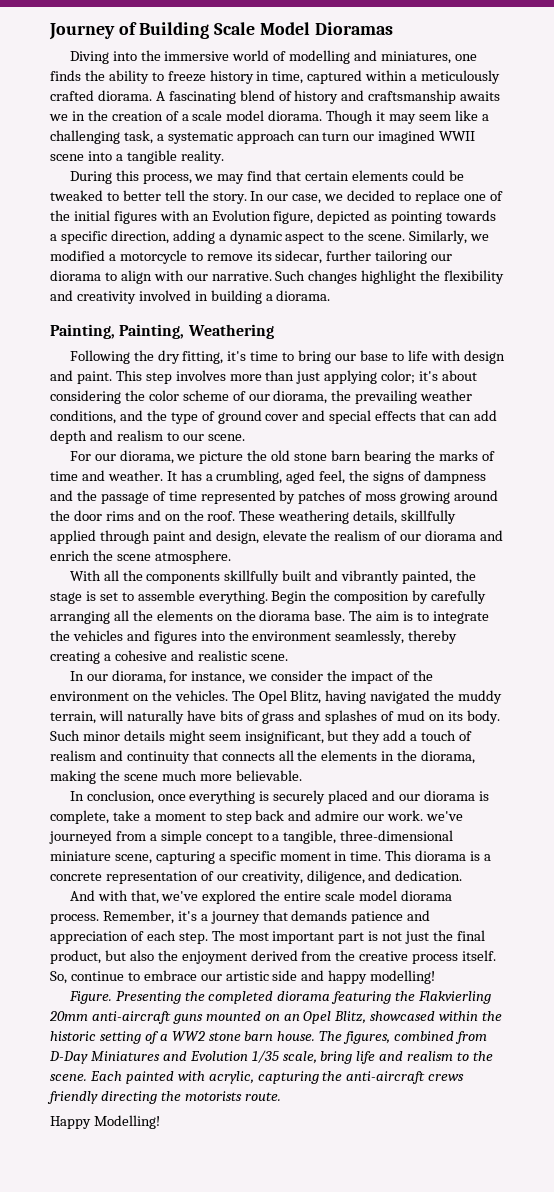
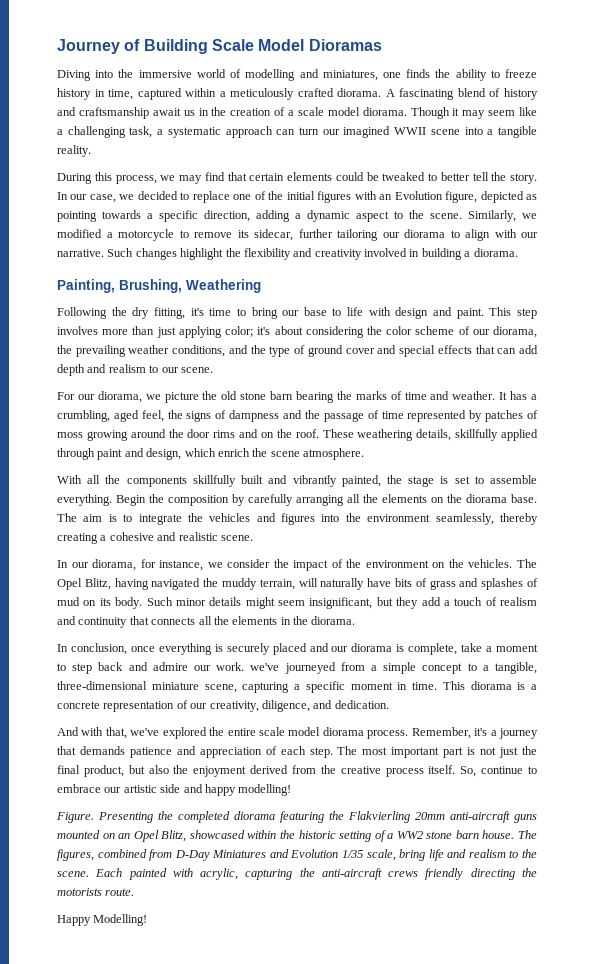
[460,91,501,101] [49,114,68,121] awaits we -> [152,108,195,116] await us
[119,324,185,339] Painting, -> [119,279,182,293] Brushing,
[262,530,504,541] elevate the realism of our diorama and -> [184,448,216,457] which
[421,750,476,764] [50,770,302,784] diorama, making the scene much more believable. -> [311,616,356,625] diorama.

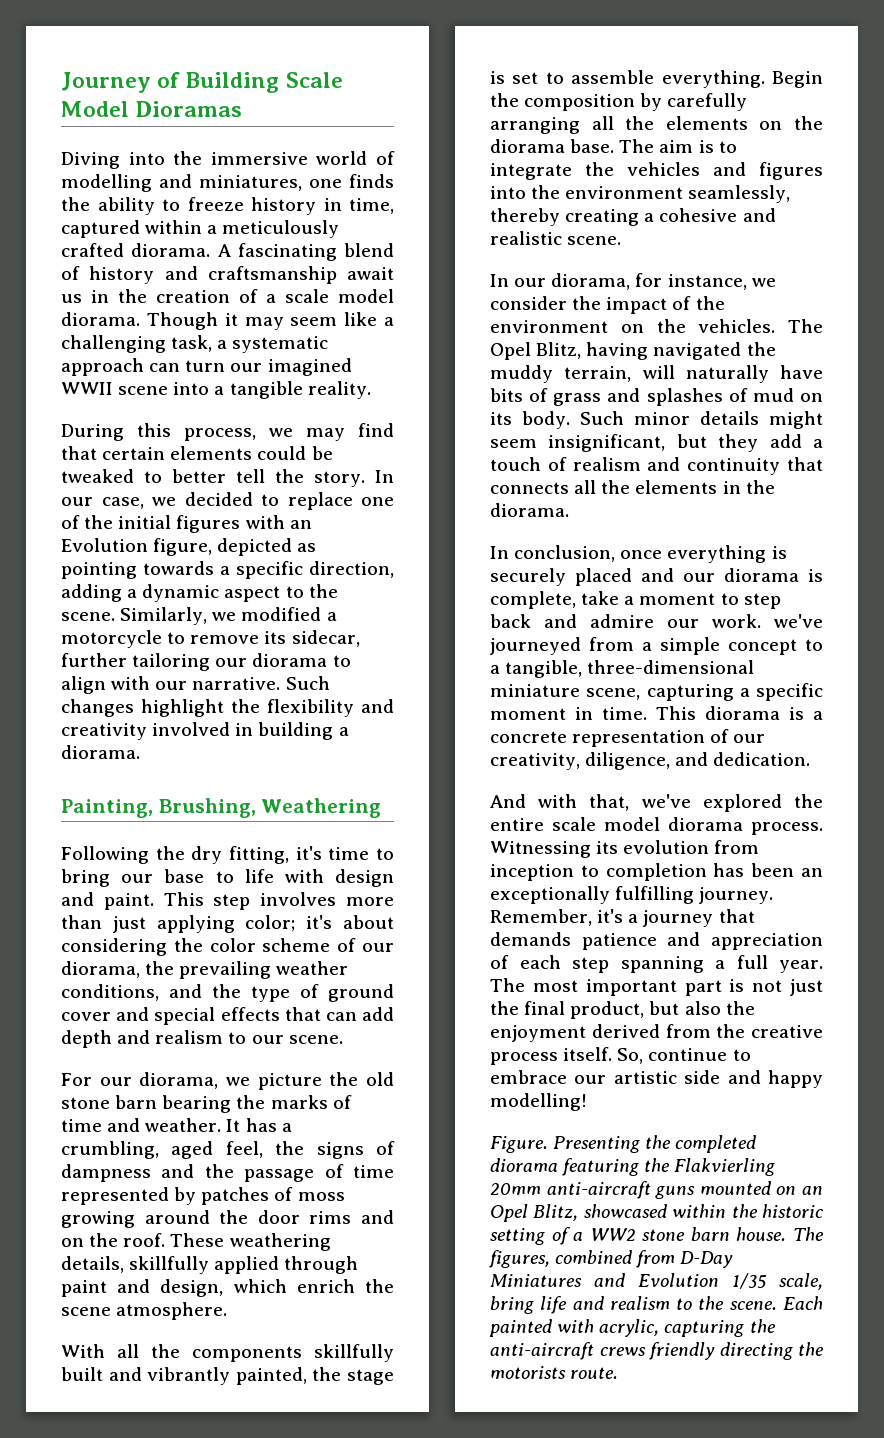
(409, 734) none -> [490,840,760,858] [490,863,823,881] [490,886,774,904] Witnessing its evolution from inception to completion has been an exceptionally fulfilling journey.
[309,747,333,758] step. -> [572,955,824,973] step spanning a full year.
[57,914,148,926] // Happy Modelling! -> (619, 1373) none

